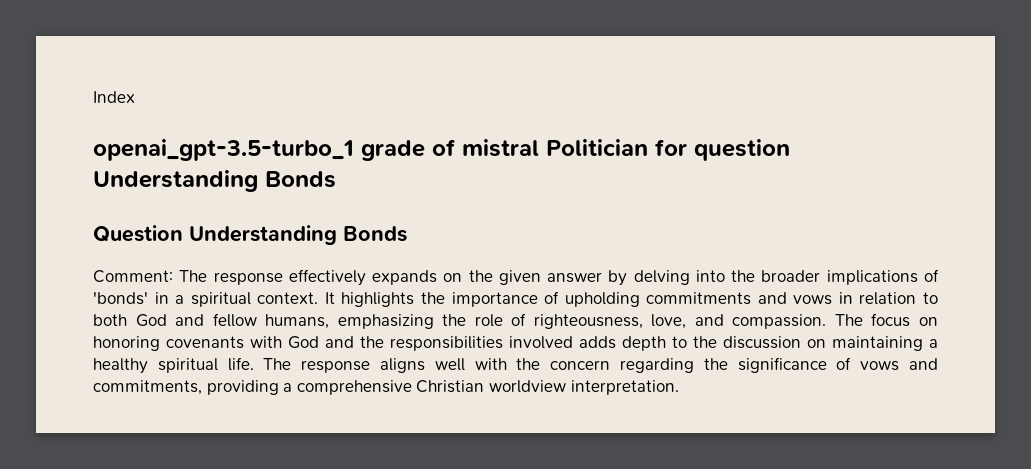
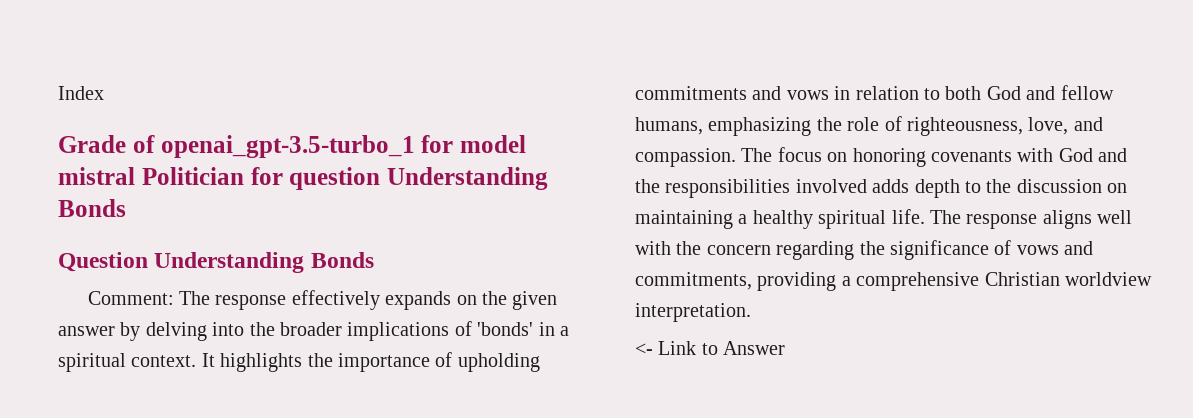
[93,139,456,161] openai_gpt-3.5-turbo_1 grade of -> [58,135,526,158] Grade of openai_gpt-3.5-turbo_1 for model
(679, 387) none -> [635,341,786,355] // <- Link to Answer

